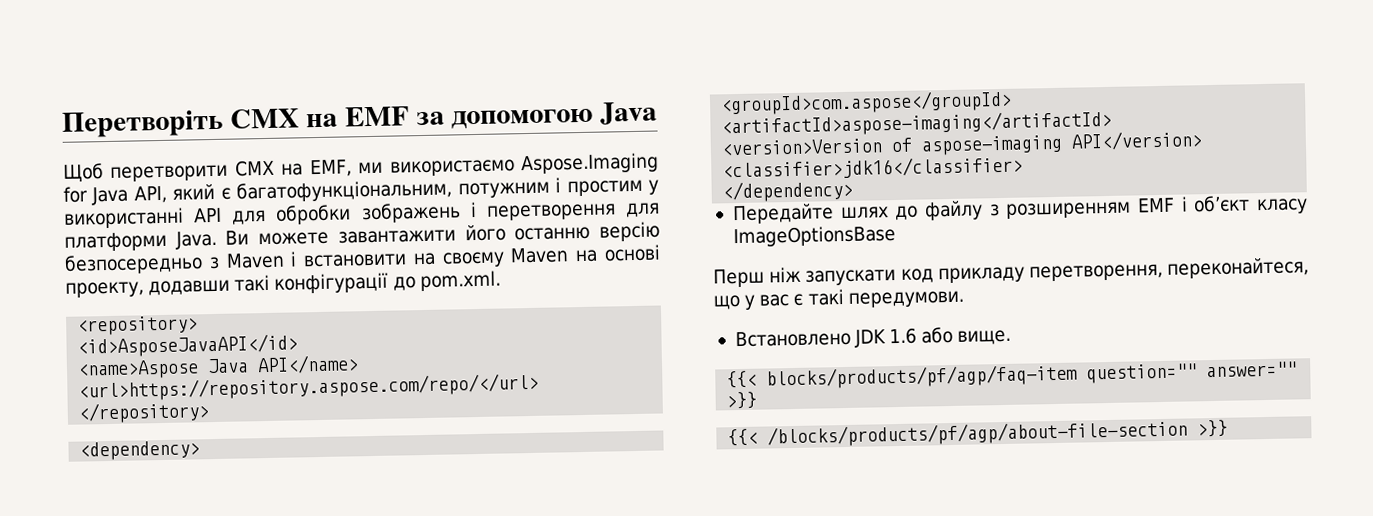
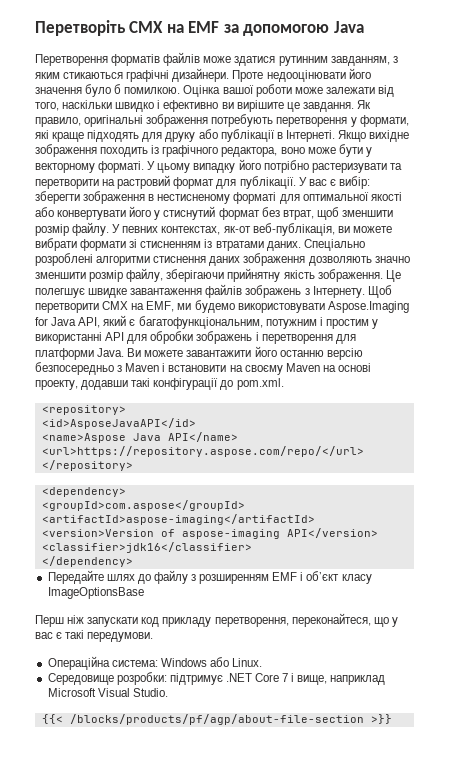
(658, 113) none -> [35,52,398,66] [35,68,371,82] [35,84,394,97] [35,100,371,112] [35,114,409,127] [35,129,410,142] [35,144,372,157] [35,159,402,173] [35,175,370,189] [35,191,402,204] [35,206,393,220] [35,222,392,236] [35,238,365,251] [35,253,410,266] [35,268,401,282] [35,284,365,298] Перетворення форматів файлів може здатися рутинним завданням, з яким стикаються графічні дизайнери. Проте недооцінювати його значення було б помилкою. Оцінка вашої роботи може залежати від того, наскільки швидко і ефективно ви вирішите це завдання. Як правило, оригінальні зображення потребують перетворення у формати, які краще підходять для друку або публікації в Інтернеті. Якщо вихідне зображення походить із графічного редактора, воно може бути у векторному форматі. У цьому випадку його потрібно растеризувати та перетворити на растровий формат для публікації. У вас є вибір: зберегти зображення в нестисненому форматі для оптимальної якості або конвертувати його у стиснутий формат без втрат, щоб зменшити розмір файлу. У певних контекстах, як-от веб-публікація, ви можете вибрати формати зі стисненням із втратами даних. Спеціально розроблені алгоритми стиснення даних зображення дозволяють значно зменшити розмір файлу, зберігаючи прийнятну якість зображення. Це полегшує швидке завантаження файлів зображень з Інтернету.
[389,159,515,177] використаємо -> [194,300,325,313] будемо використовувати
[734,326,1012,348] [726,361,1298,390] [726,391,758,410] Встановлено JDK 1.6 або вище. // {{< blocks/products/pf/agp/faq-item question="" answer="" >}} -> [47,656,263,670] [47,672,386,685] [47,688,168,697] Операційна система: Windows або Linux. // Середовище розробки: підтримує .NET Core 7 і вище, наприклад Microsoft Visual Studio.

